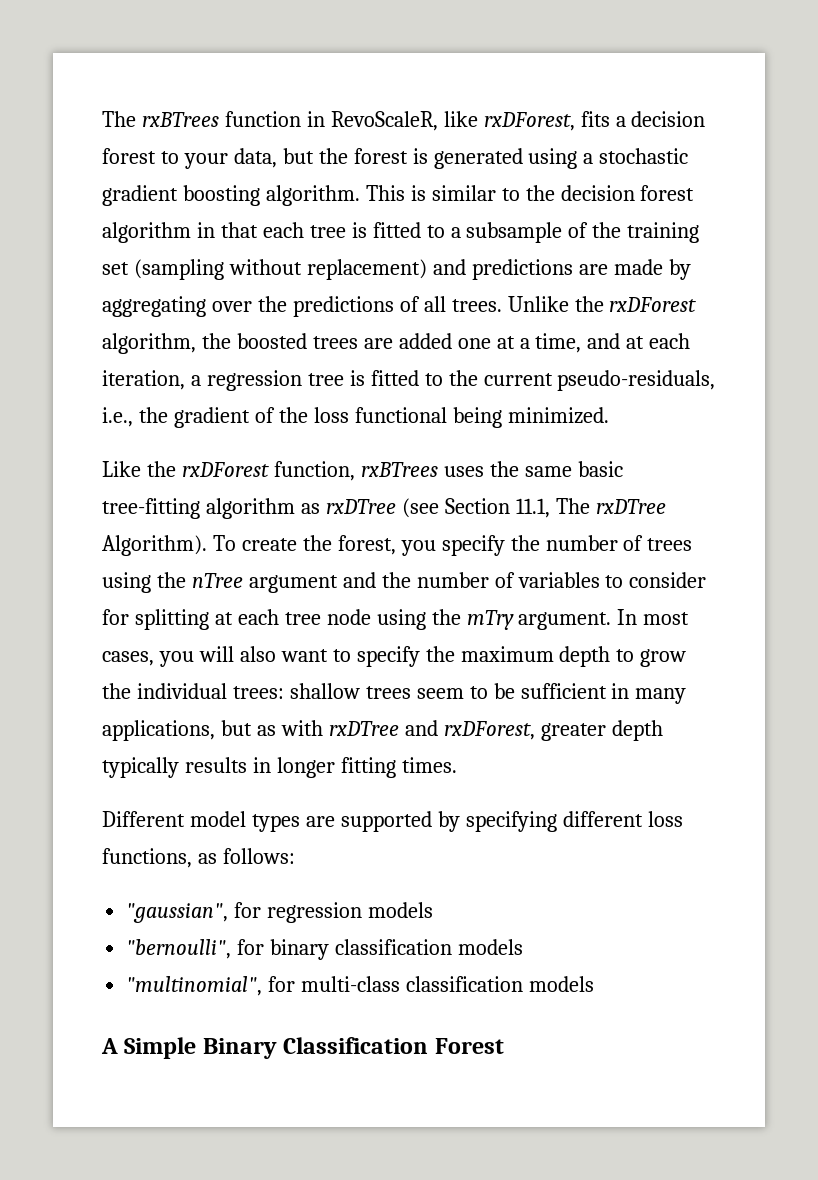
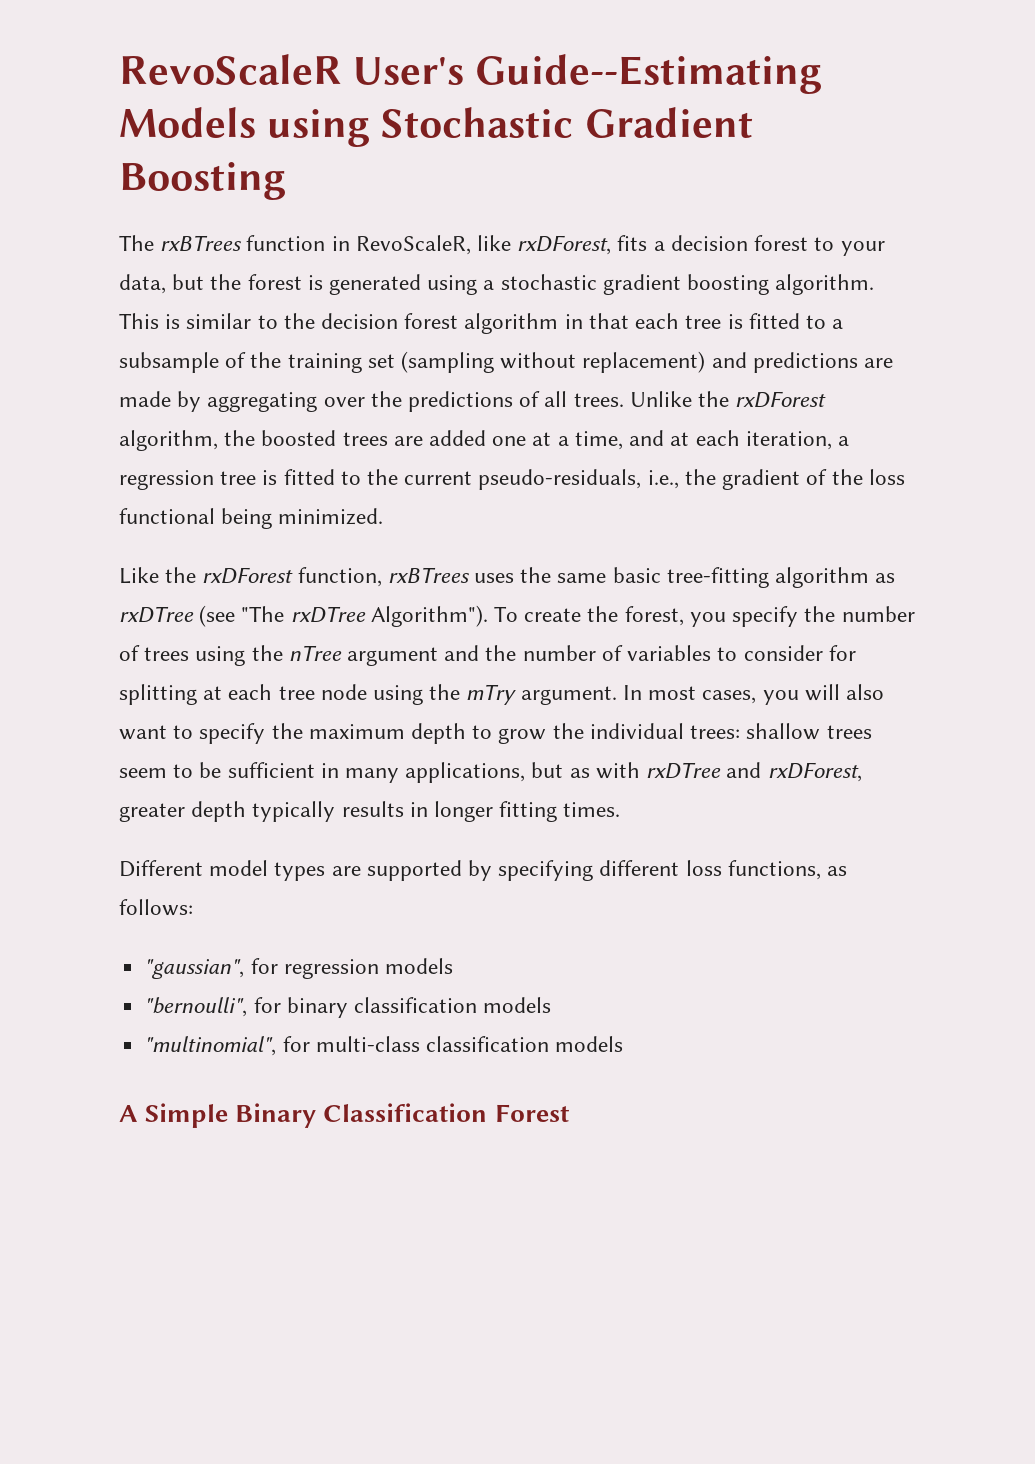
(102, 119) none -> [119,54,823,94] [119,107,753,147] [119,162,286,200] RevoScaleR User's Guide--Estimating Models using Stochastic Gradient Boosting //
[444,498,666,518] [102,535,207,556] Section 11.1, The rxDTree Algorithm). -> [241,605,488,627] "The rxDTree Algorithm").

